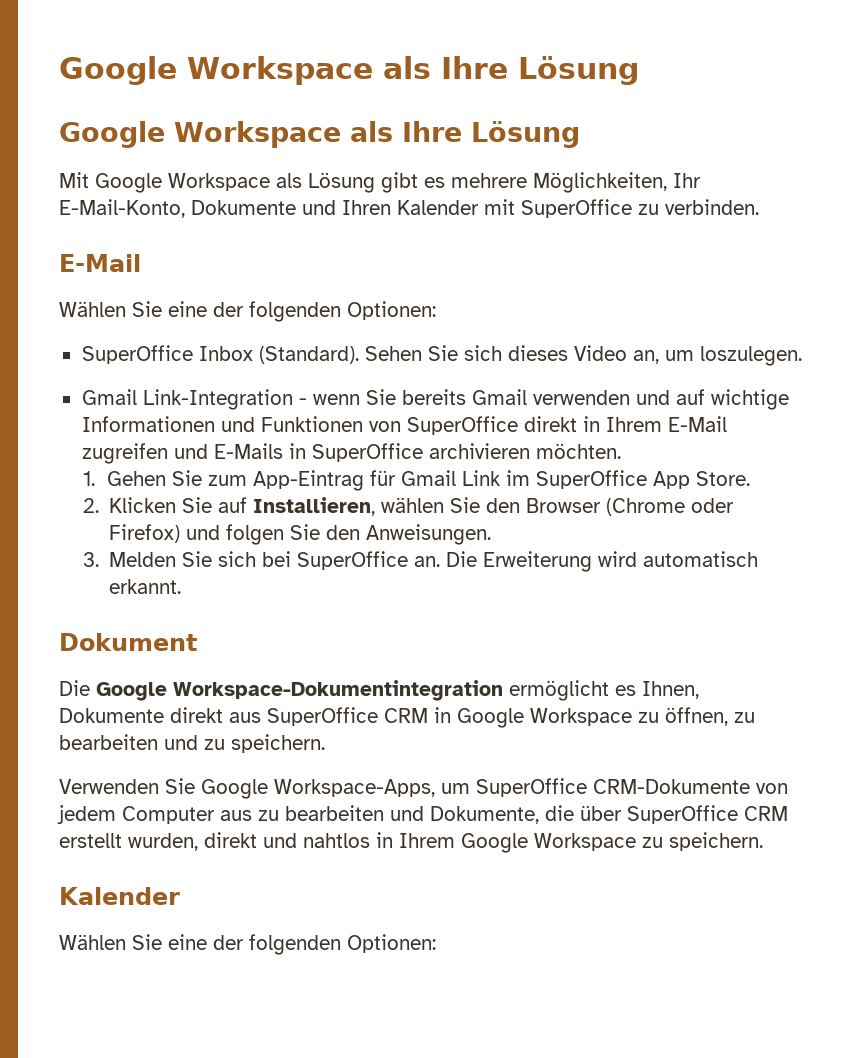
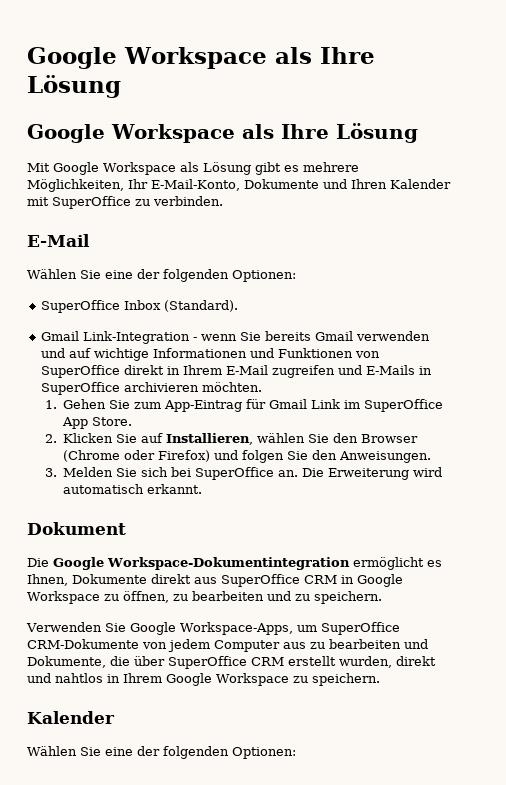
[364,345,802,366] Sehen Sie sich dieses Video an, um loszulegen. -> (238, 306) none

